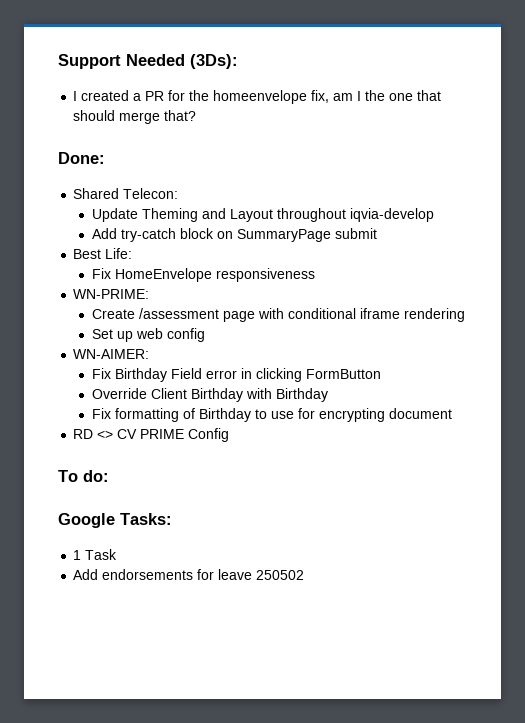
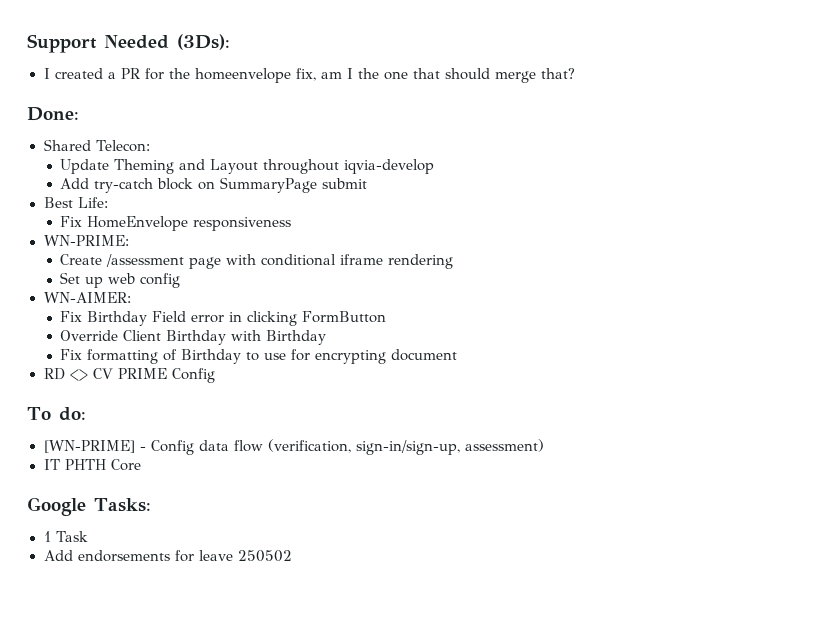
(109, 476) none -> [43,439,544,455] [43,459,141,471] // [WN-PRIME] - Config data flow (verification, sign-in/sign-up, assessment) // IT PHTH Core

